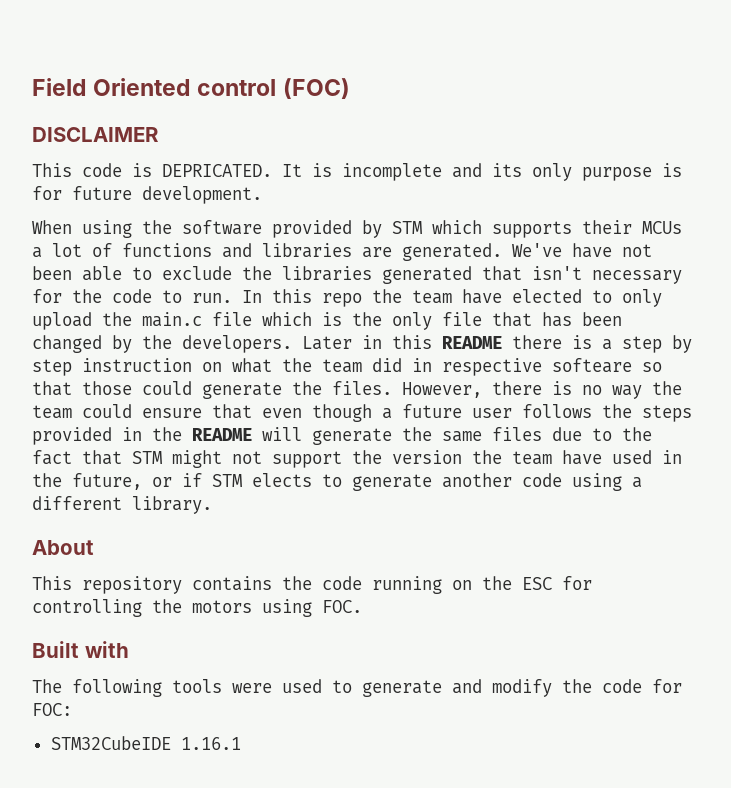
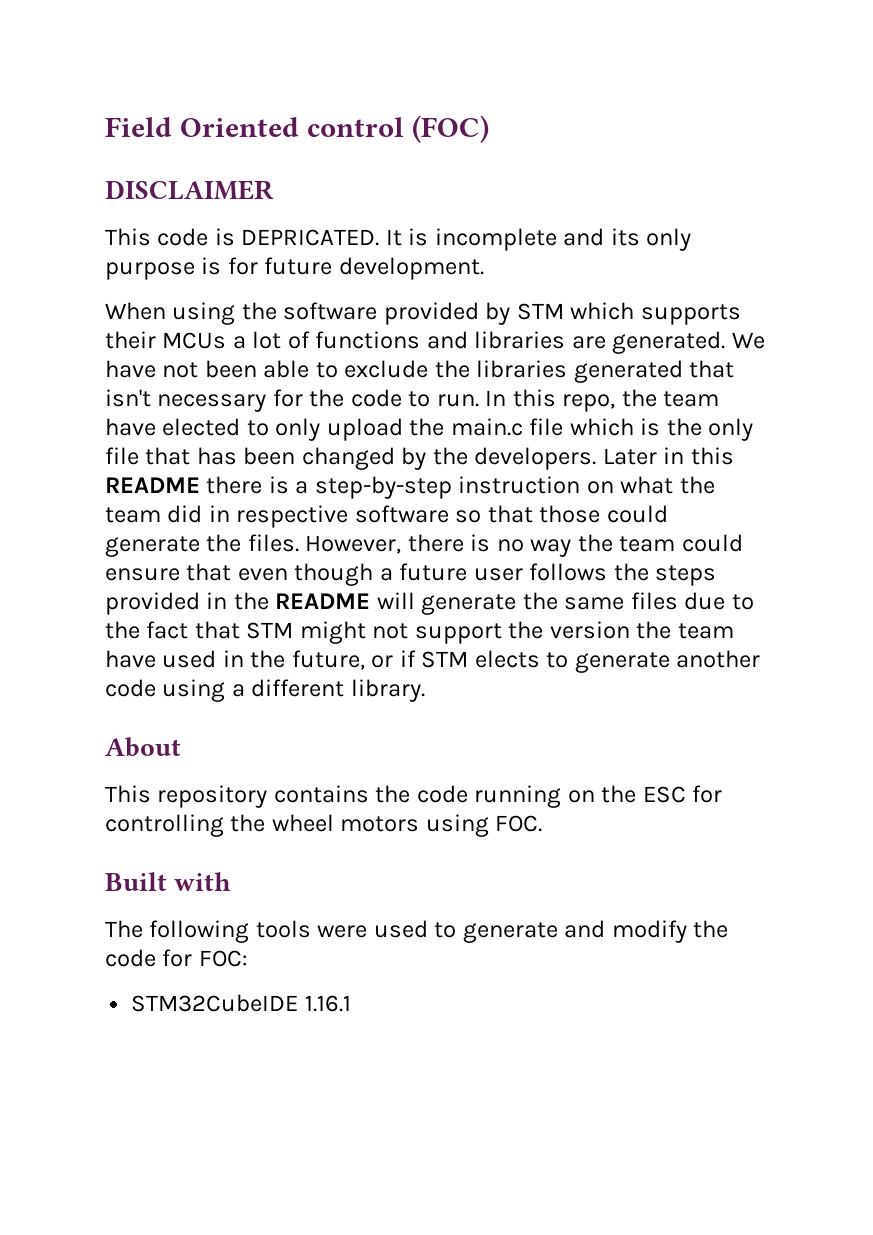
[512,243,562,257] We've -> [731,332,765,349] We
[322,293,362,307] repo -> [562,394,616,412] repo,
[622,335,692,353] [32,359,72,376] step by step -> [314,476,452,499] step-by-step
[552,358,632,373] softeare -> [354,505,449,523] software
(182, 606) none -> [271,814,334,832] wheel

